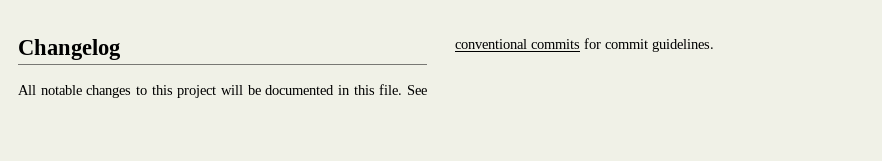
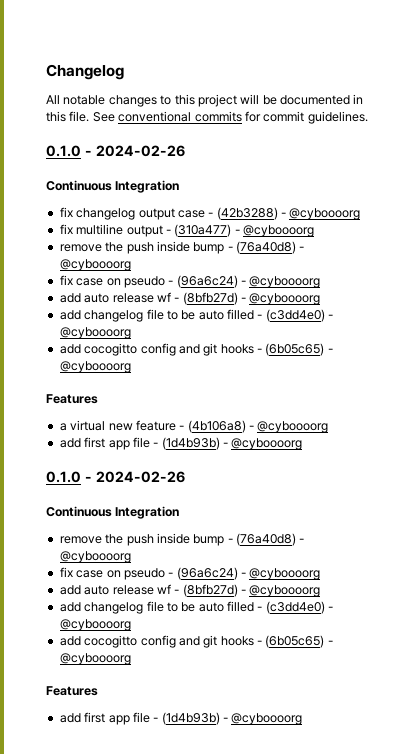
(714, 45) none -> [46,145,185,157] [46,180,180,193] [59,207,361,220] [59,224,314,237] [59,241,305,254] [59,259,131,271] [59,275,321,288] [59,292,321,305] [59,309,334,322] [59,327,131,339] [59,343,333,356] [59,361,131,373] [46,394,98,404] [59,420,329,433] [59,437,303,450] [46,471,185,483] [46,506,180,519] [59,533,305,546] [59,551,131,563] [59,567,321,580] [59,584,321,597] [59,601,334,614] [59,619,131,631] [59,635,333,648] [59,653,131,665] [46,686,98,696] [59,712,303,725] // 0.1.0 - 2024-02-26 // Continuous Integration // fix changelog output case - (42b3288) - @cyboooorg // fix multiline output - (310a477) - @cyboooorg // remove the push inside bump - (76a40d8) - @cyboooorg // fix case on pseudo - (96a6c24) - @cyboooorg // add auto release wf - (8bfb27d) - @cyboooorg // add changelog file to be auto filled - (c3dd4e0) - @cyboooorg // add cocogitto config and git hooks - (6b05c65) - @cyboooorg // Features // a virtual new feature - (4b106a8) - @cyboooorg // add first app file - (1d4b93b) - @cyboooorg // 0.1.0 - 2024-02-26 // Continuous Integration // remove the push inside bump - (76a40d8) - @cyboooorg // fix case on pseudo - (96a6c24) - @cyboooorg // add auto release wf - (8bfb27d) - @cyboooorg // add changelog file to be auto filled - (c3dd4e0) - @cyboooorg // add cocogitto config and git hooks - (6b05c65) - @cyboooorg // Features // add first app file - (1d4b93b) - @cyboooorg

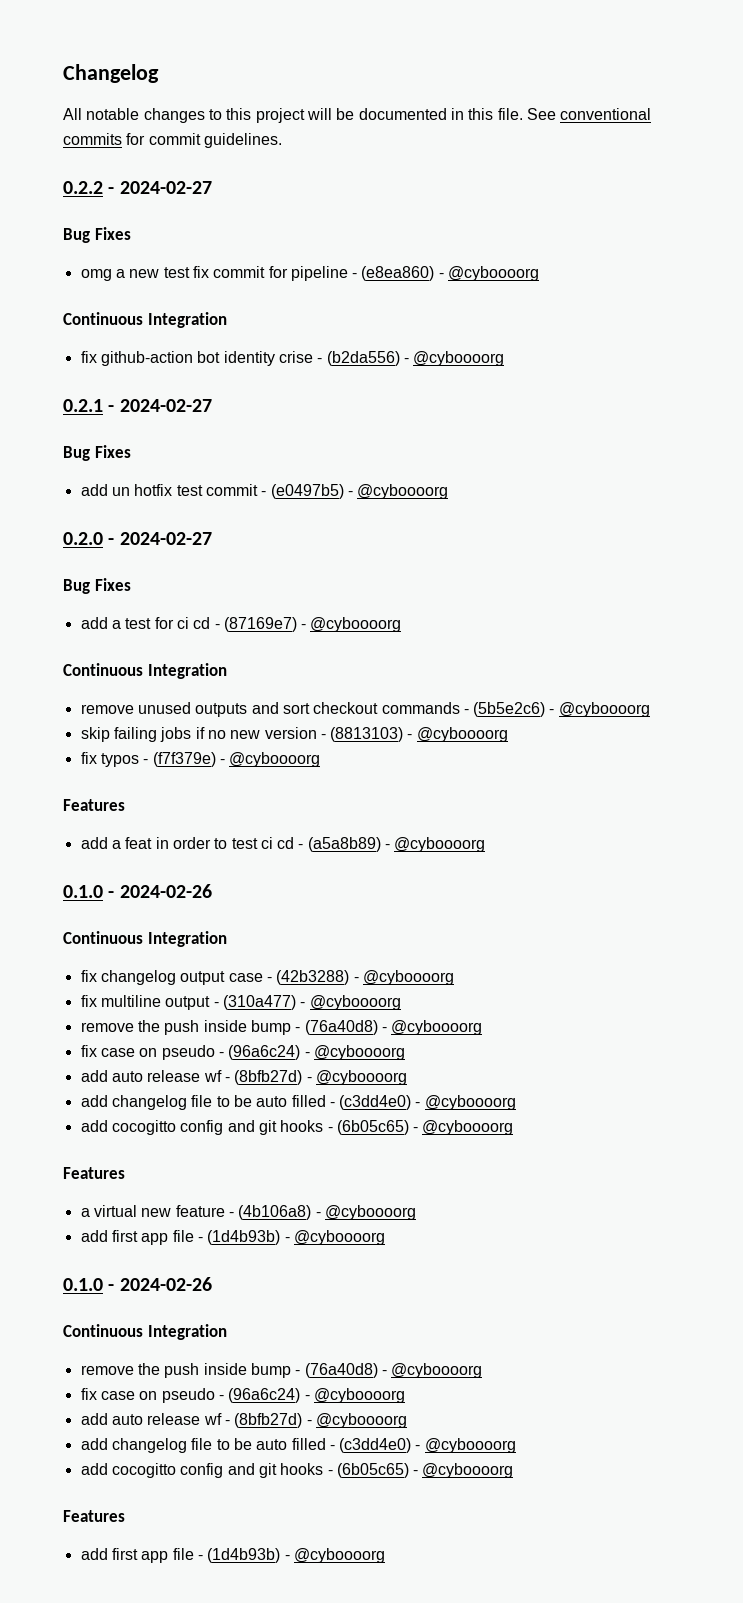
(368, 117) none -> [63,181,212,194] [63,227,131,243] [80,266,540,281] [63,312,227,328] [80,351,505,366] [63,399,212,412] [63,445,131,461] [80,484,449,499] [63,532,212,545] [63,578,131,594] [80,617,402,632] [63,663,227,679] [80,702,650,717] [80,727,508,742] [80,752,321,767] [63,799,125,811] [80,837,486,852] // 0.2.2 - 2024-02-27 // Bug Fixes // omg a new test fix commit for pipeline - (e8ea860) - @cyboooorg // Continuous Integration // fix github-action bot identity crise - (b2da556) - @cyboooorg // 0.2.1 - 2024-02-27 // Bug Fixes // add un hotfix test commit - (e0497b5) - @cyboooorg // 0.2.0 - 2024-02-27 // Bug Fixes // add a test for ci cd - (87169e7) - @cyboooorg // Continuous Integration // remove unused outputs and sort checkout commands - (5b5e2c6) - @cyboooorg // skip failing jobs if no new version - (8813103) - @cyboooorg // fix typos - (f7f379e) - @cyboooorg // Features // add a feat in order to test ci cd - (a5a8b89) - @cyboooorg

